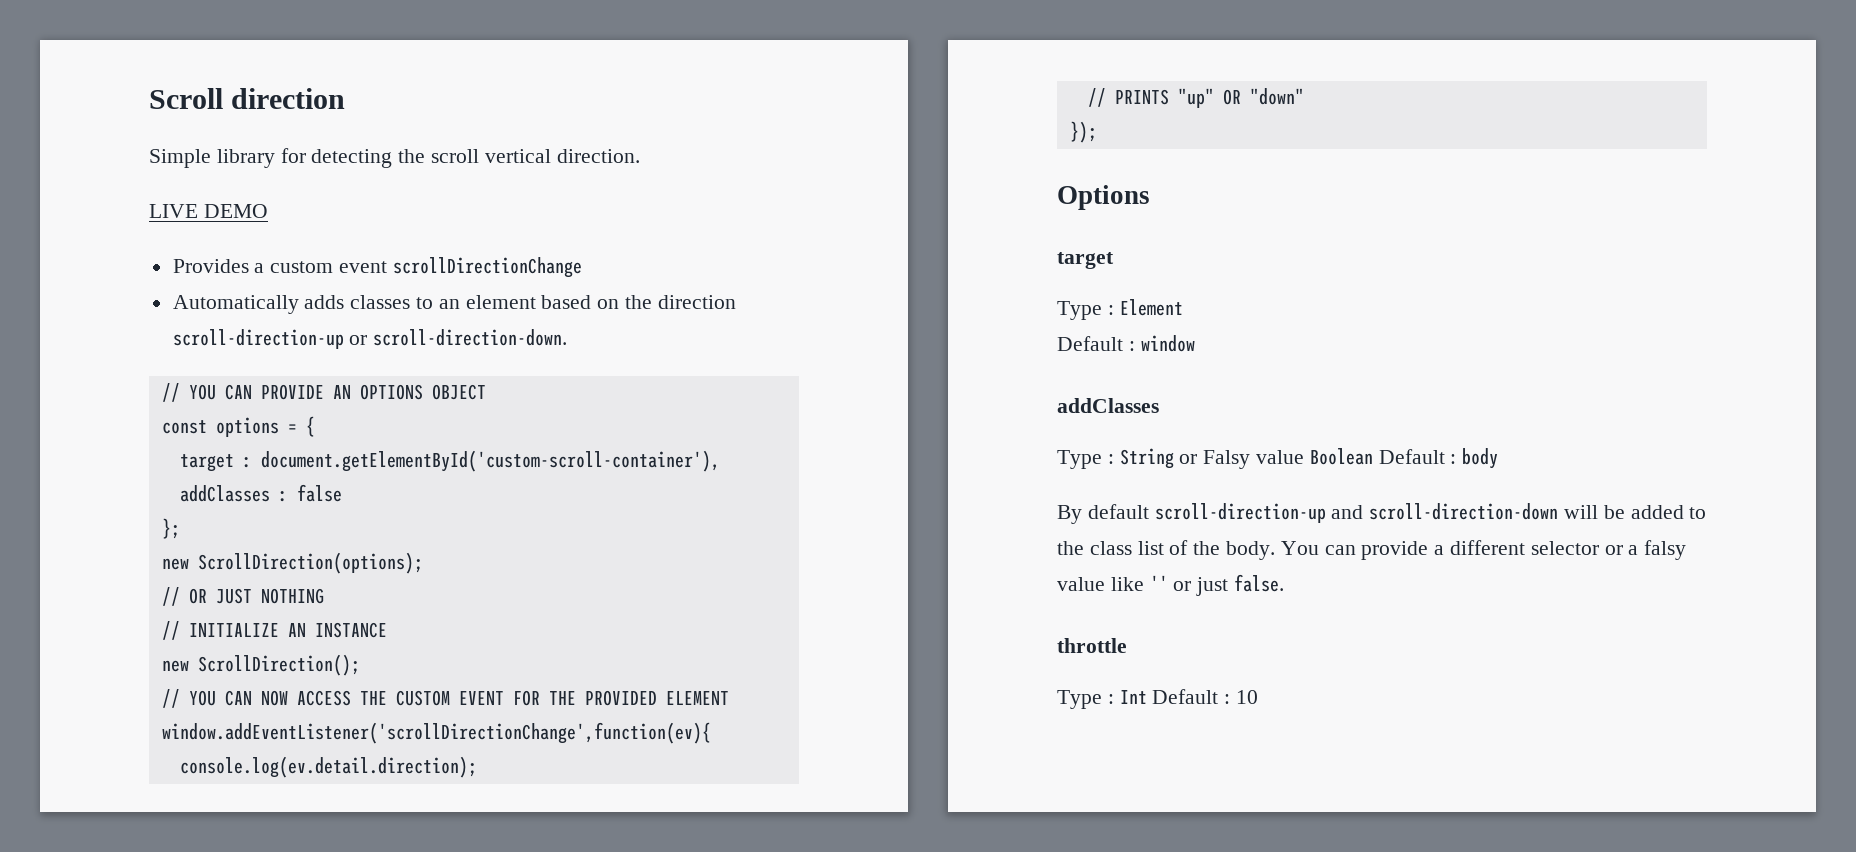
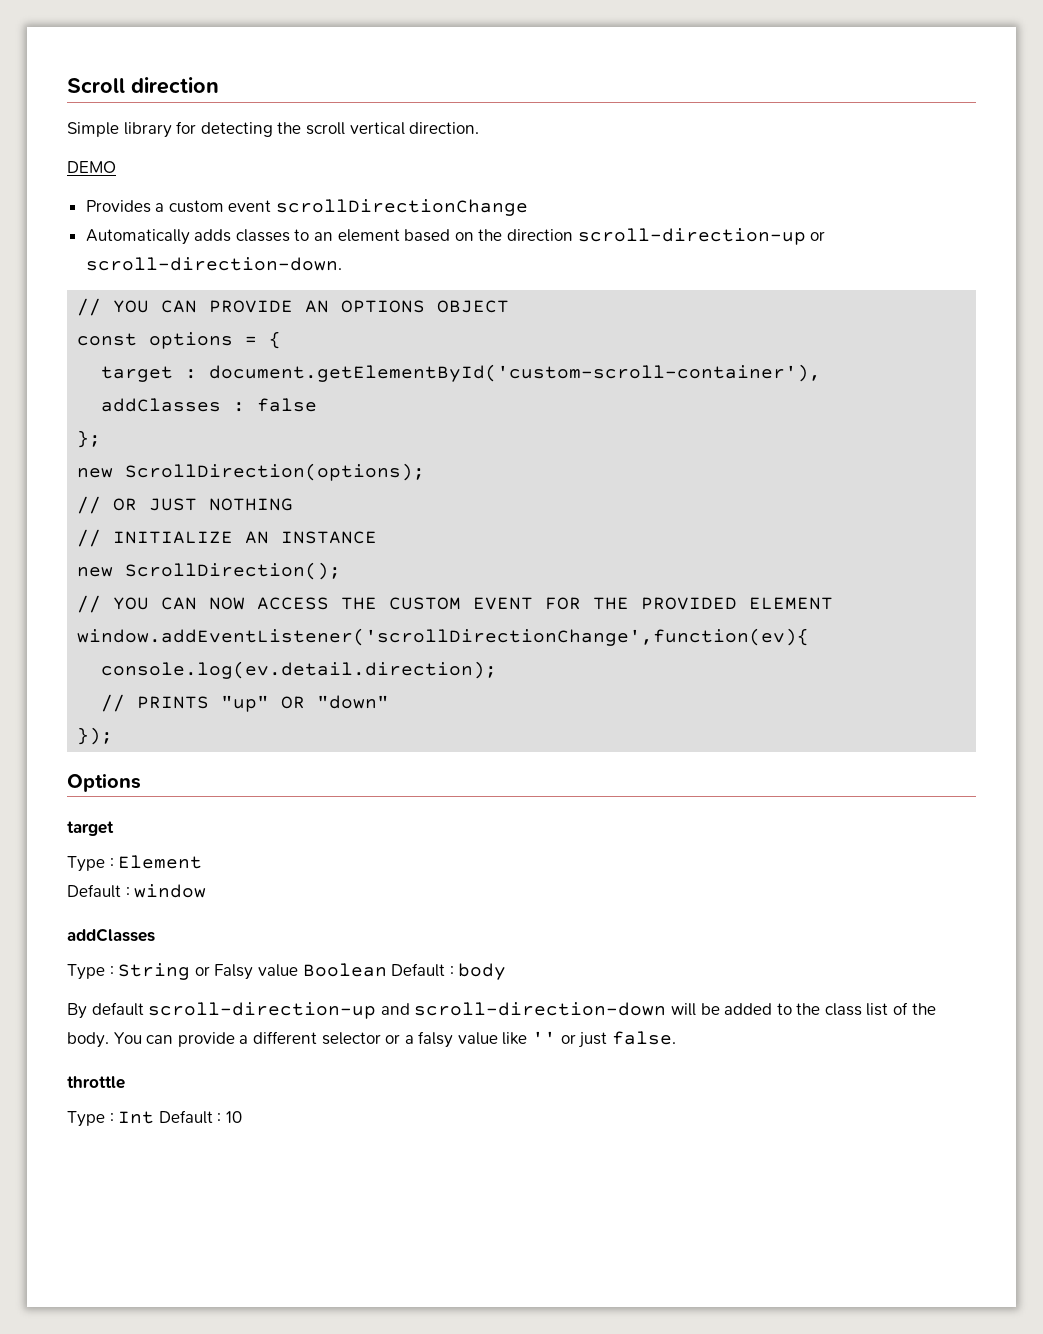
[149,204,198,218] LIVE -> (480, 128) none

